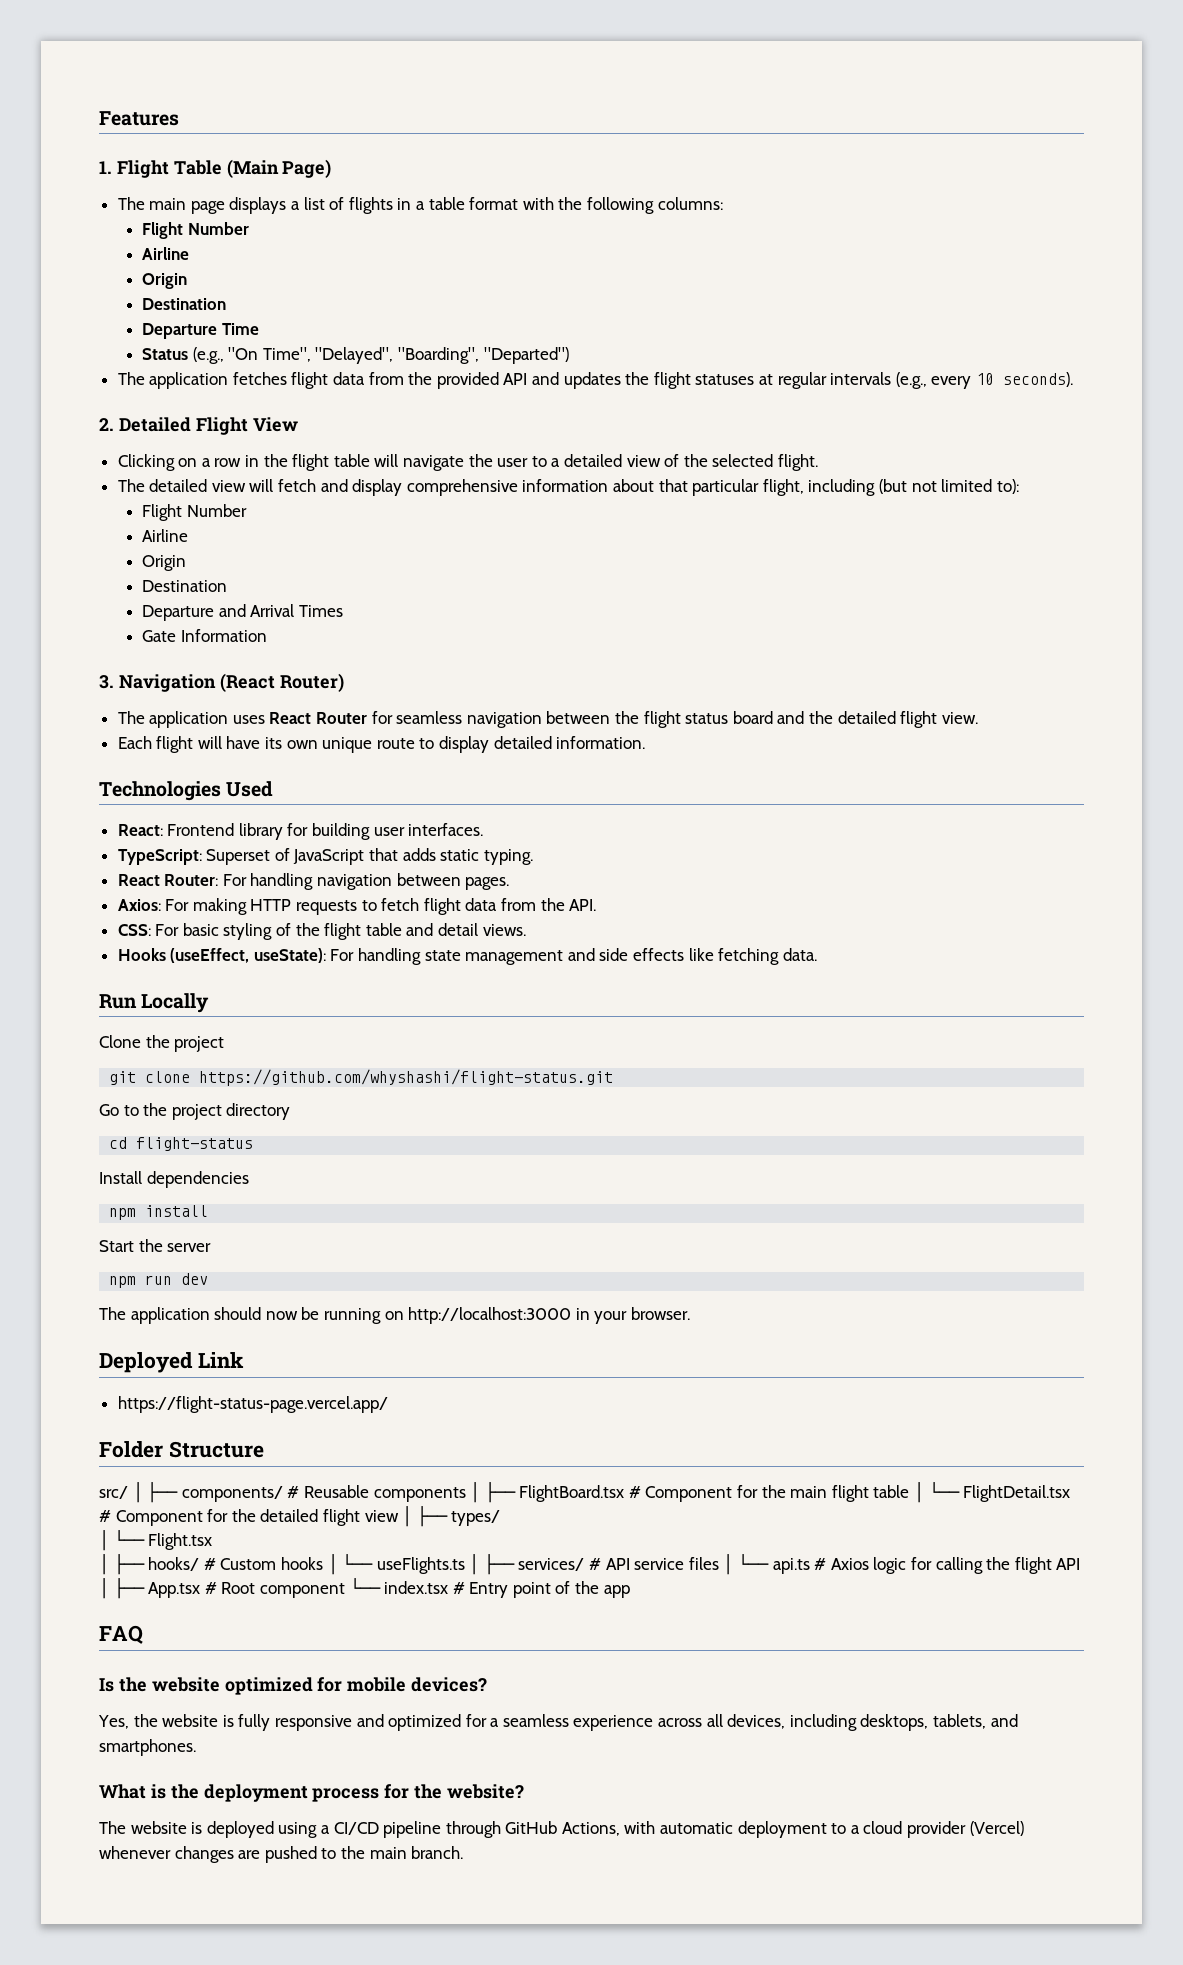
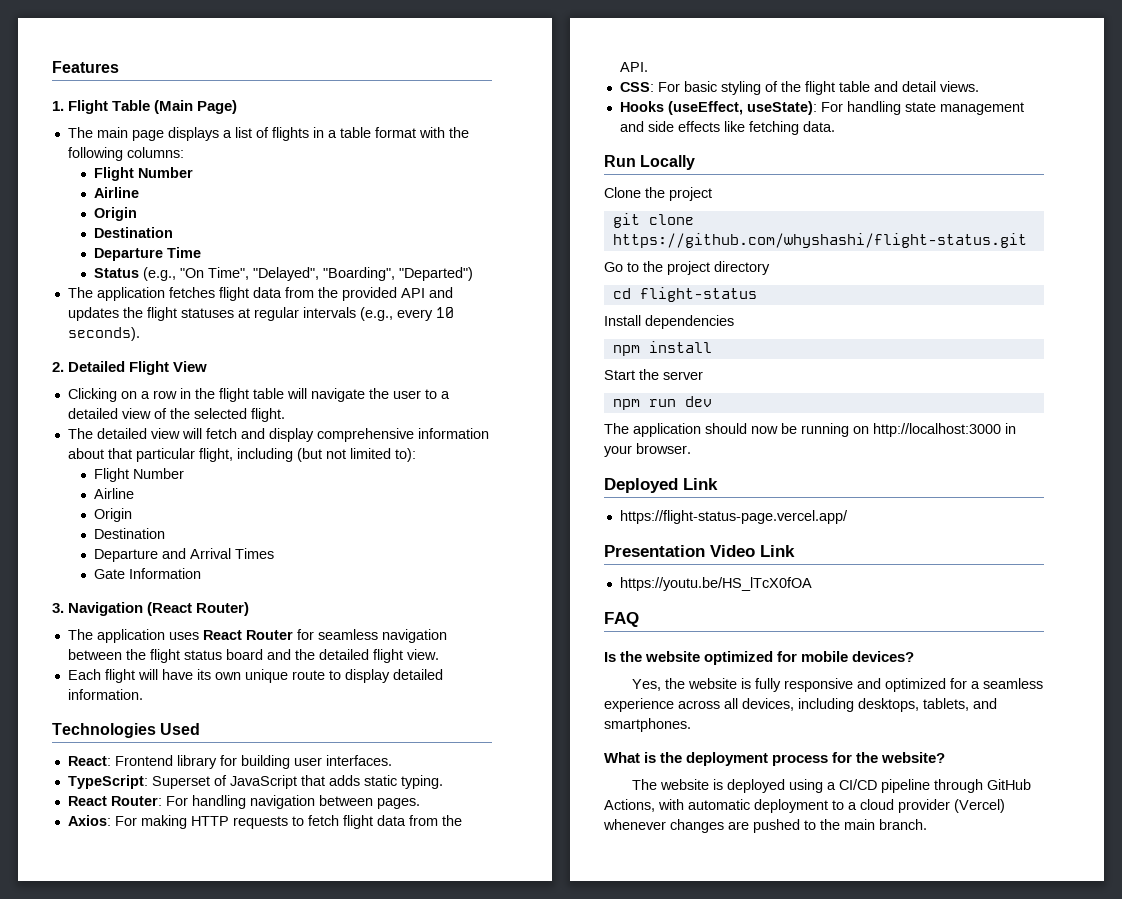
[99,1441,264,1458] [99,1482,1071,1503] [99,1506,501,1527] [99,1530,213,1551] [99,1554,1081,1575] [99,1578,630,1599] Folder Structure // src/ │ ├── components/ # Reusable components │ ├── FlightBoard.tsx # Component for the main flight table │ └── FlightDetail.tsx # Component for the detailed flight view │ ├── types/ // │ └── Flight.tsx // │ ├── hooks/ # Custom hooks │ └── useFlights.ts │ ├── services/ # API service files │ └── api.ts # Axios logic for calling the flight API │ ├── App.tsx # Root component └── index.tsx # Entry point of the app -> [604,545,795,557] [619,577,812,591] Presentation Video Link // https://youtu.be/HS_lTcX0fOA

